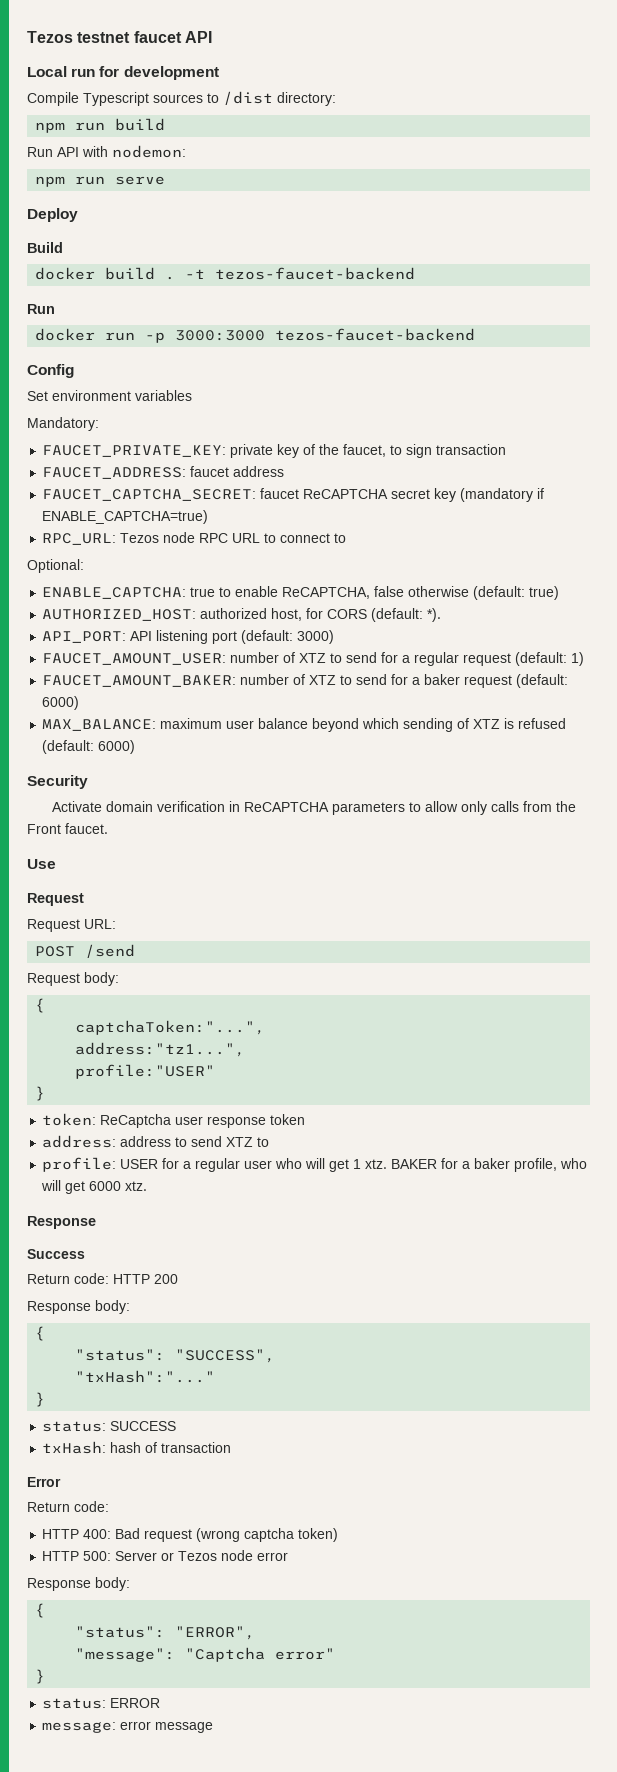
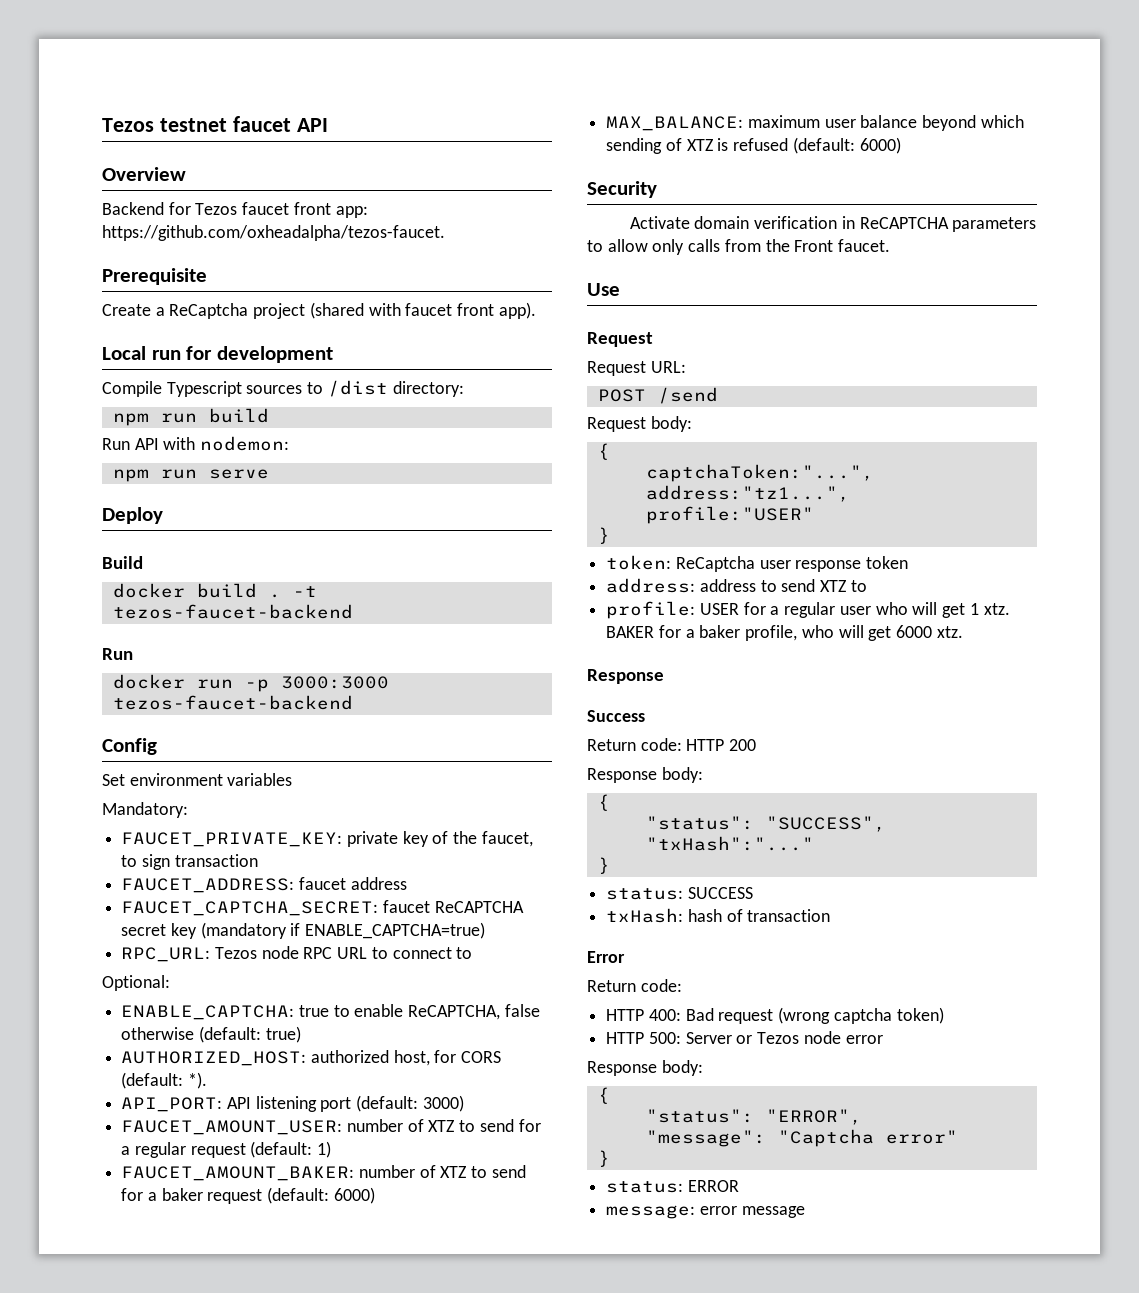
(212, 37) none -> [102,167,186,181] [102,202,368,218] [102,225,445,241] [102,268,207,285] [102,302,536,319] // Overview // Backend for Tezos faucet front app: https://github.com/oxheadalpha/tezos-faucet. // Prerequisite // Create a ReCaptcha project (shared with faucet front app).

